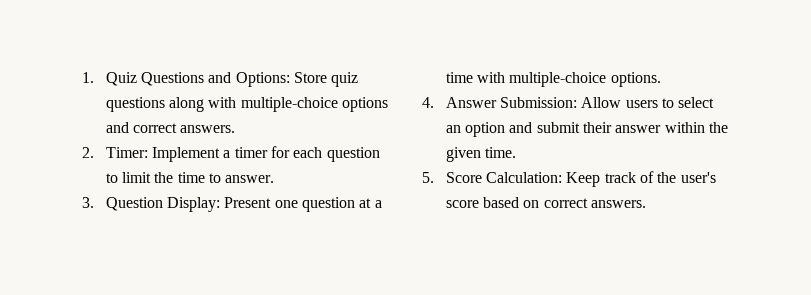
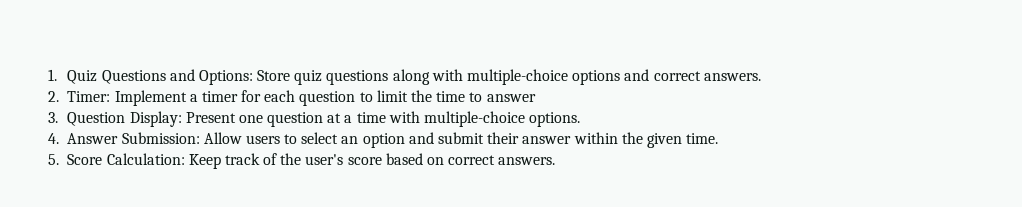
[225,175,275,183] answer. -> [486,94,536,102] answer

